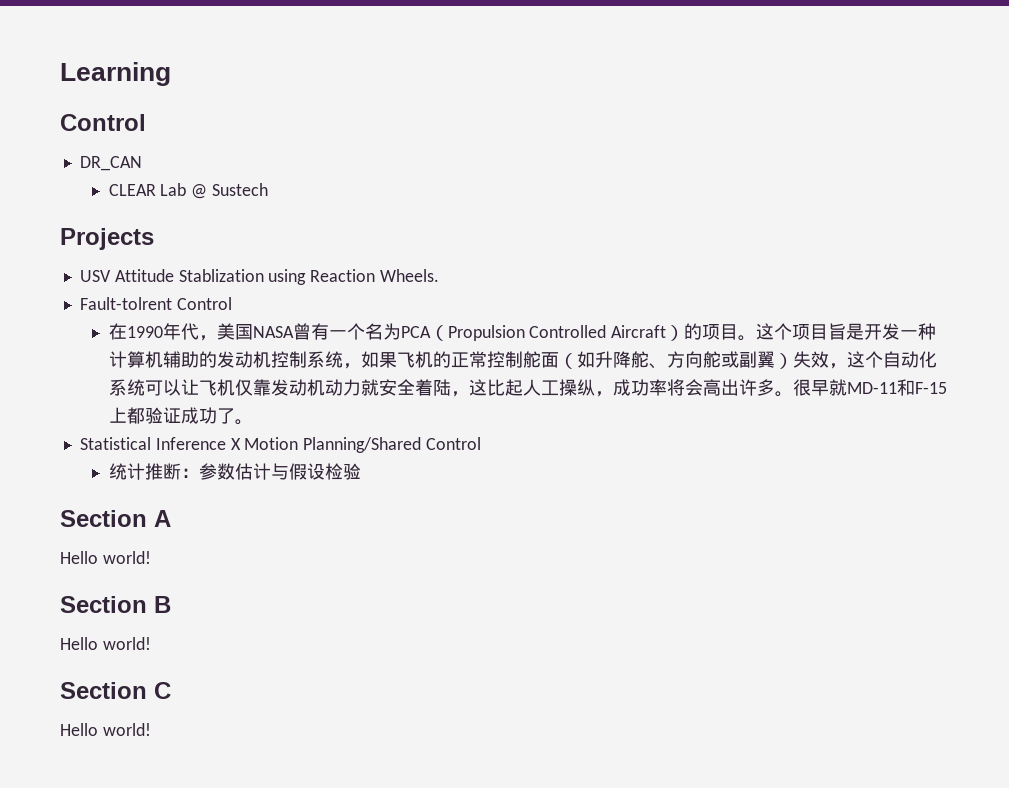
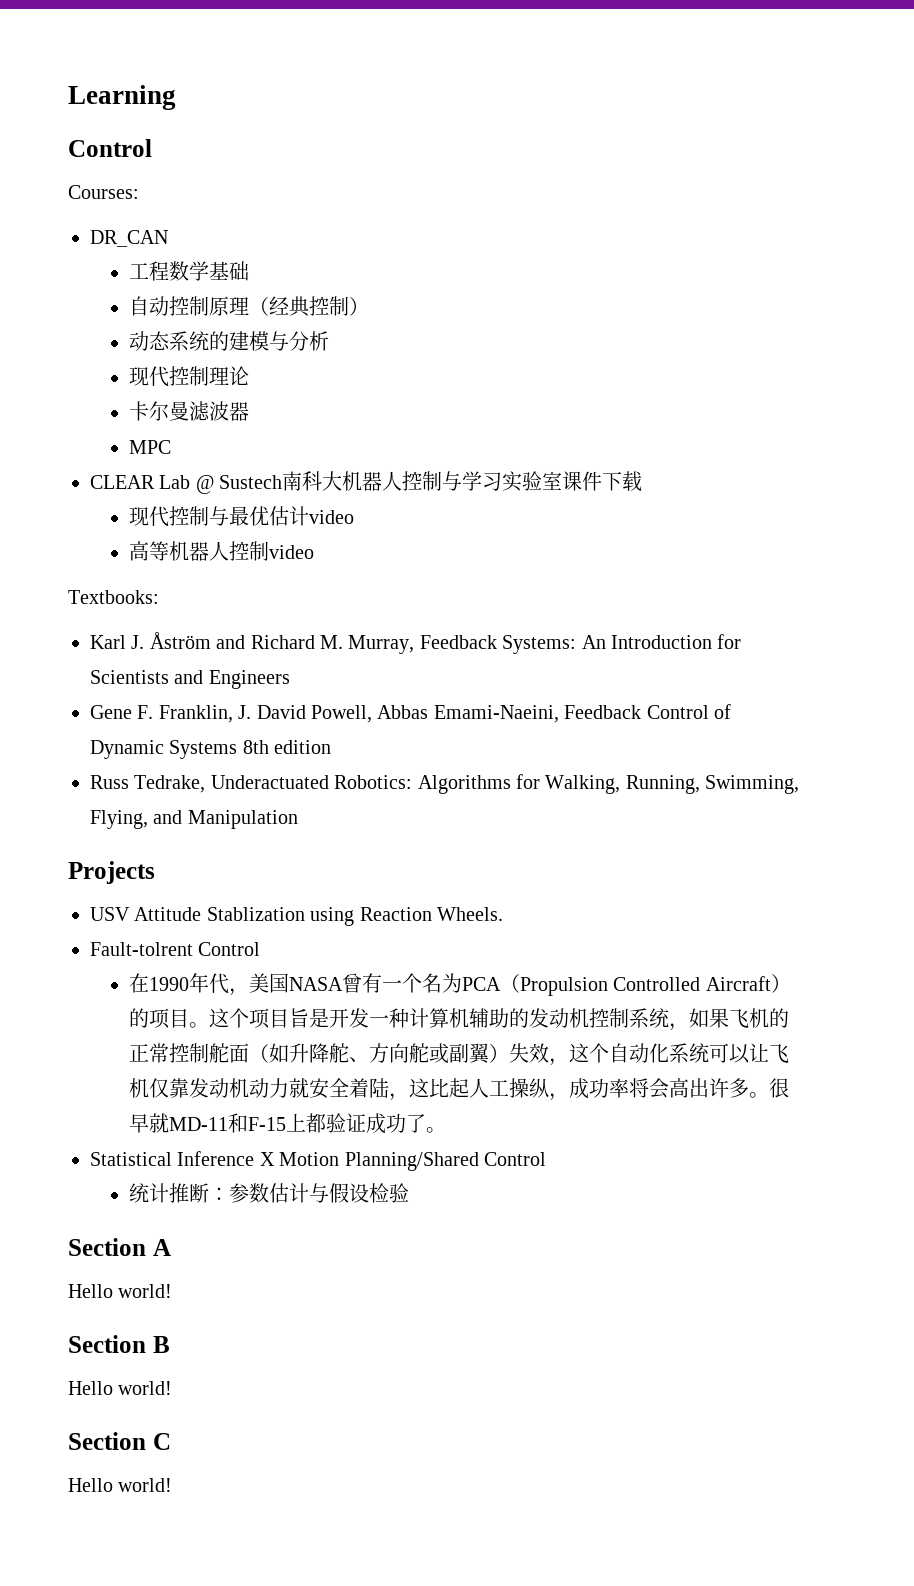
(146, 122) none -> [68,185,139,199] // Courses:
[108,183,269,199] CLEAR Lab @ Sustech -> [129,261,250,281] [129,296,370,317] [129,331,330,351] [129,366,250,387] [129,401,250,421] [129,440,172,454] [90,471,643,494] [129,506,355,527] [129,541,315,561] [68,590,159,604] [90,632,742,654] [90,670,290,689] [90,704,731,723] [90,740,332,759] [90,774,800,794] [90,810,298,829] 工程数学基础 // 自动控制原理（经典控制） // 动态系统的建模与分析 // 现代控制理论 // 卡尔曼滤波器 // MPC // CLEAR Lab @ Sustech南科大机器人控制与学习实验室课件下载 // 现代控制与最优估计video // 高等机器人控制video // Textbooks: // Karl J. Åström and Richard M. Murray, Feedback Systems: An Introduction for Scientists and Engineers // Gene F. Franklin, J. David Powell, Abbas Emami-Naeini, Feedback Control of Dynamic Systems 8th edition // Russ Tedrake, Underactuated Robotics: Algorithms for Walking, Running, Swimming, Flying, and Manipulation

